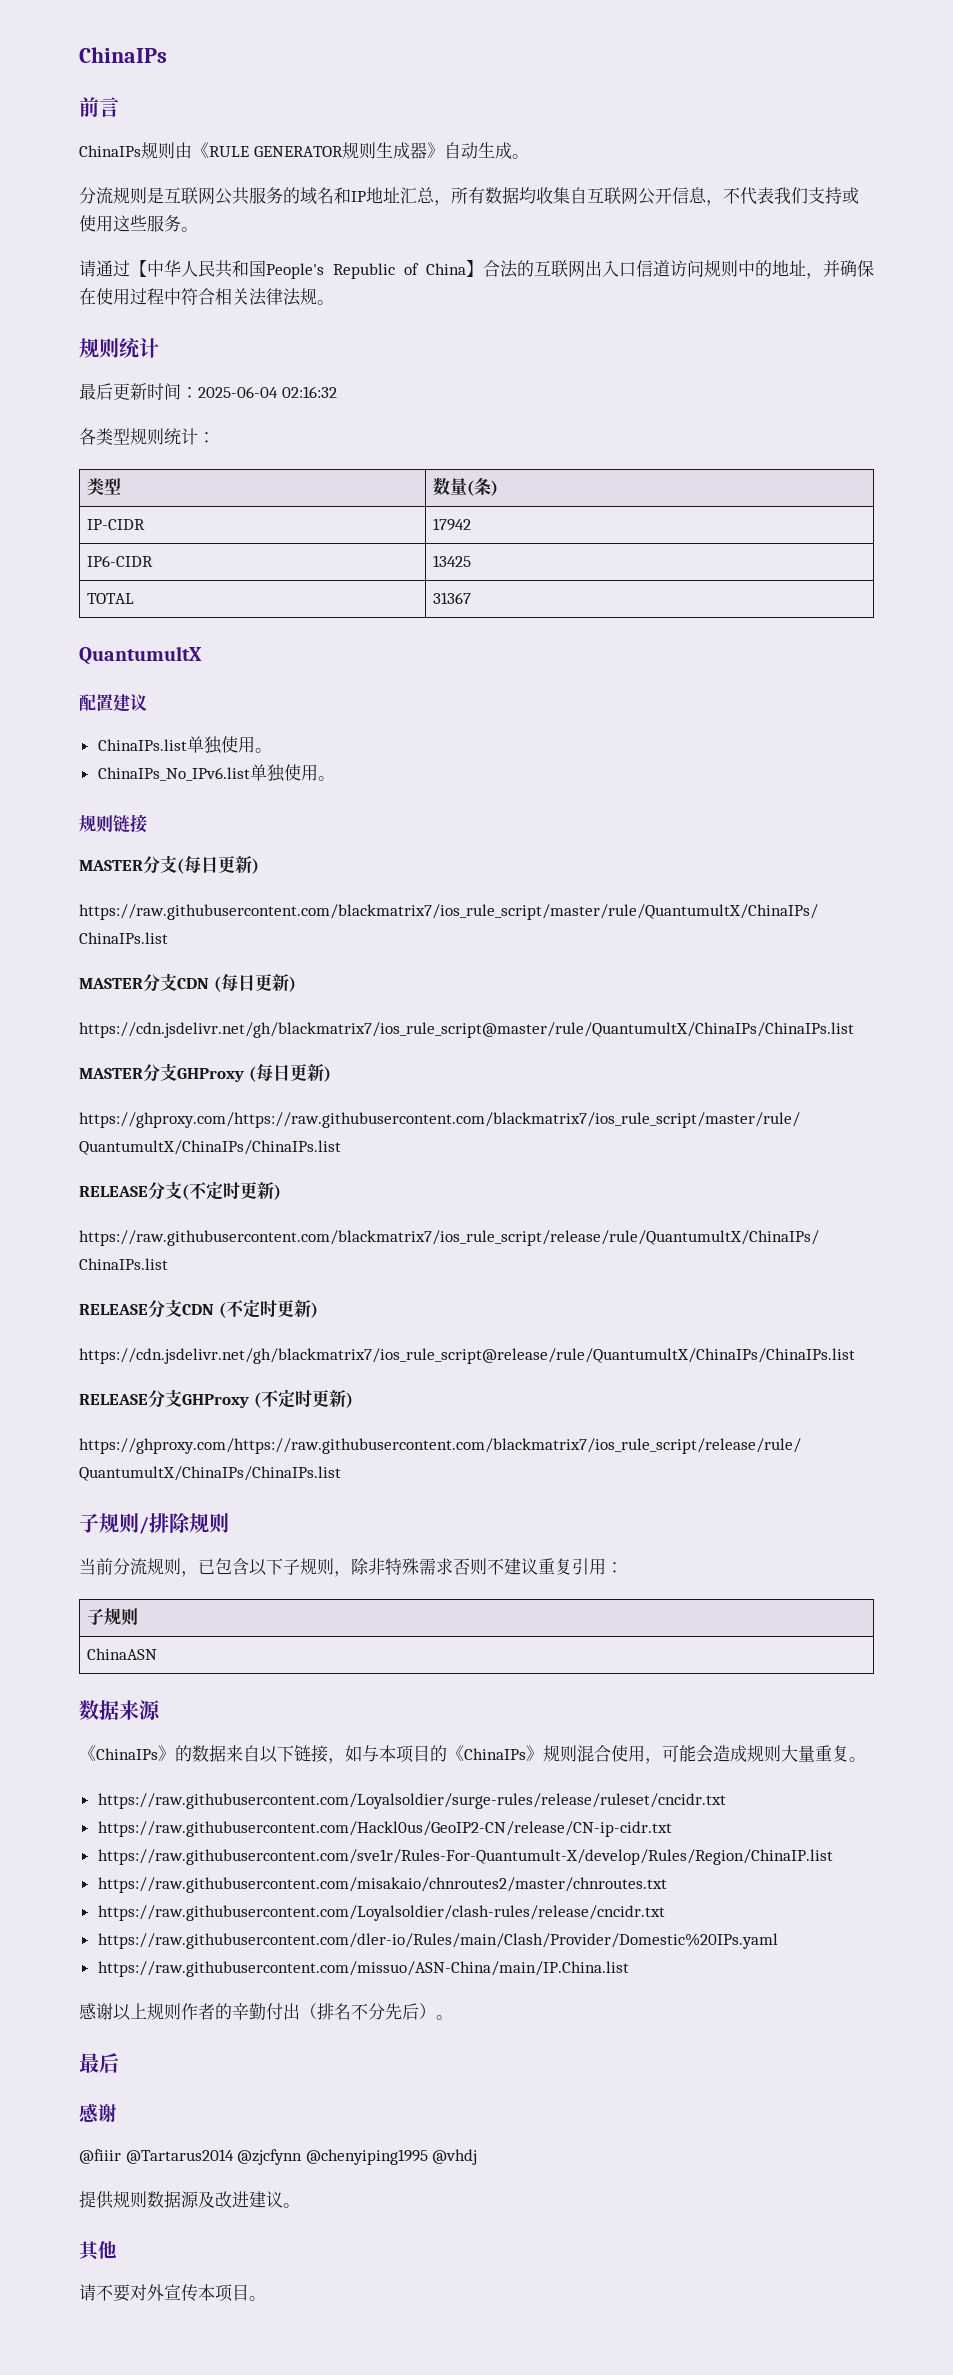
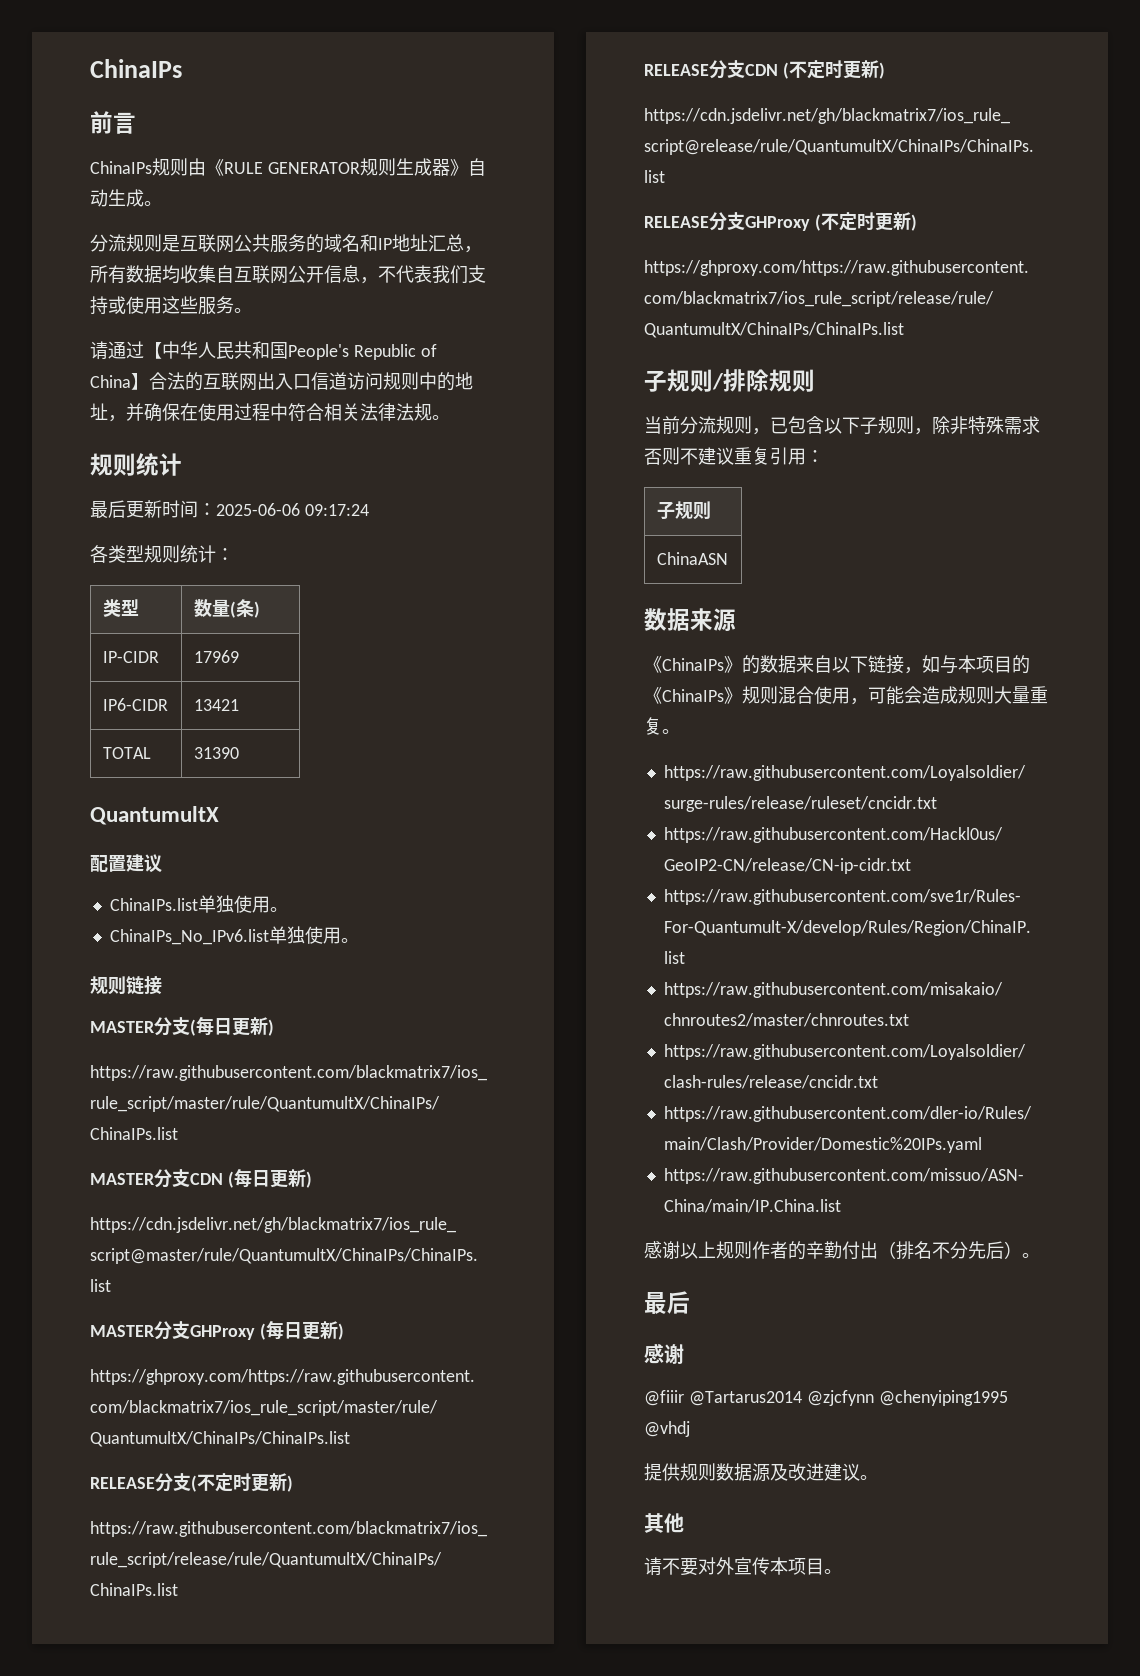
[198,386,337,398] 2025-06-04 02:16:32 -> [216,503,369,516] 2025-06-06 09:17:24
[432,518,471,531] 17942 -> [193,650,239,663] 17969
[432,555,471,567] 13425 -> [193,699,239,711] 13421
[432,592,471,604] 31367 -> [193,747,239,759] 31390

